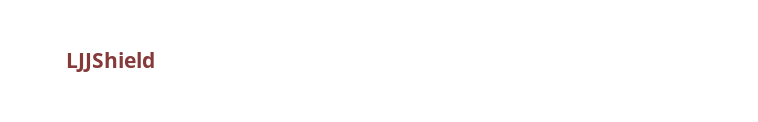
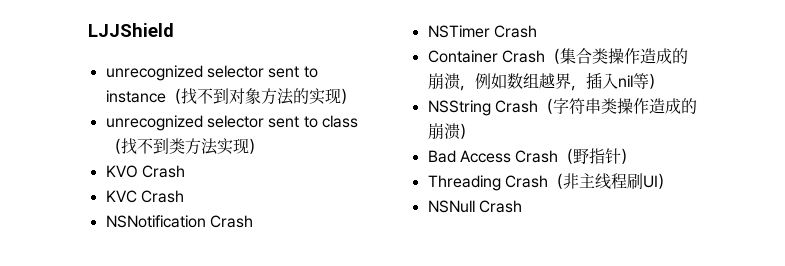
(155, 62) none -> [105,65,318,81] [105,88,356,105] [105,115,358,131] [105,138,264,155] [105,165,185,178] [105,190,184,203] [105,215,253,228] [427,25,537,38] [427,48,688,64] [427,72,664,91] [427,98,697,116] [427,123,475,140] [427,148,637,164] [427,173,673,191] [427,200,522,213] // unrecognized selector sent to instance（找不到对象方法的实现） // unrecognized selector sent to class（找不到类方法实现） // KVO Crash // KVC Crash // NSNotification Crash // NSTimer Crash // Container Crash（集合类操作造成的崩溃，例如数组越界，插入nil等） // NSString Crash（字符串类操作造成的崩溃） // Bad Access Crash（野指针） // Threading Crash（非主线程刷UI） // NSNull Crash

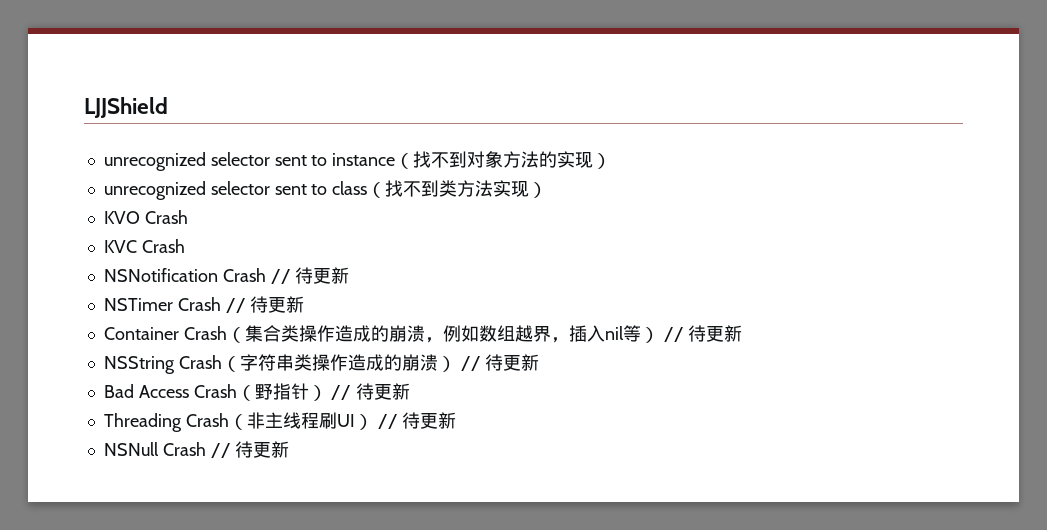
(253, 221) none -> [270,267,350,284] // 待更新
(537, 31) none -> [225,296,305,313] // 待更新
(664, 81) none -> [663,325,743,342] // 待更新
(475, 131) none -> [460,354,540,371] // 待更新
(637, 156) none -> [331,383,411,400] // 待更新
(673, 181) none -> [377,412,457,429] // 待更新
(522, 206) none -> [210,441,290,458] // 待更新

